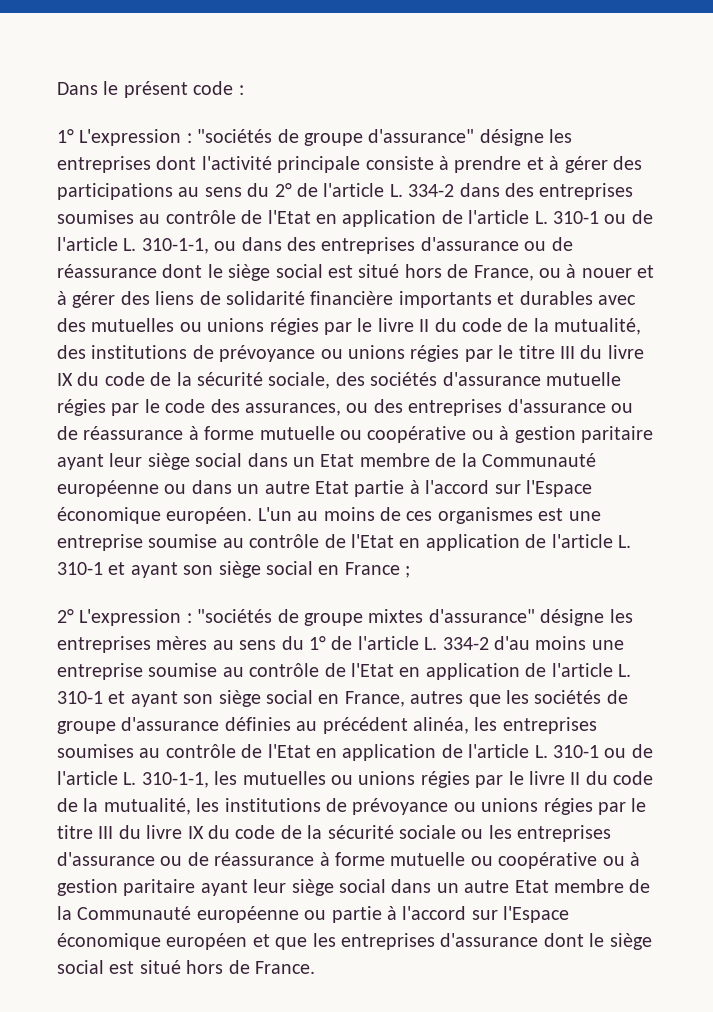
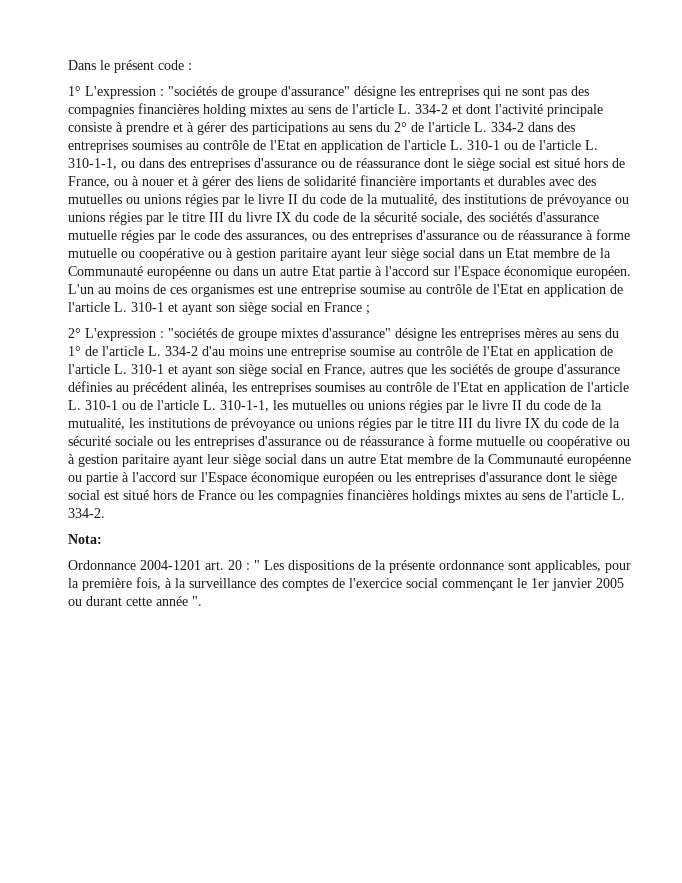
(151, 164) none -> [483,86,589,99] [68,103,462,117] qui ne sont pas des compagnies financières holding mixtes au sens de l'article L. 334-2 et
[252,934,308,950] et que -> [378,475,392,482] ou
[255,961,315,974] France. -> [198,489,625,503] [68,508,105,518] [68,534,102,544] [68,560,631,573] [68,577,624,591] [68,596,202,606] France ou les compagnies financières holdings mixtes au sens de l'article L. 334-2. // Nota: // Ordonnance 2004-1201 art. 20 : " Les dispositions de la présente ordonnance sont applicables, pour la première fois, à la surveillance des comptes de l'exercice social commençant le 1er janvier 2005 ou durant cette année ".

